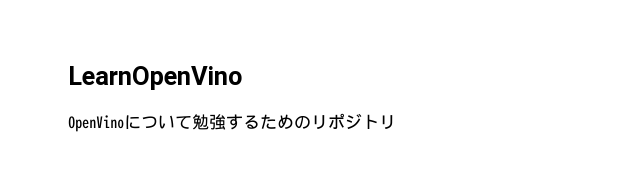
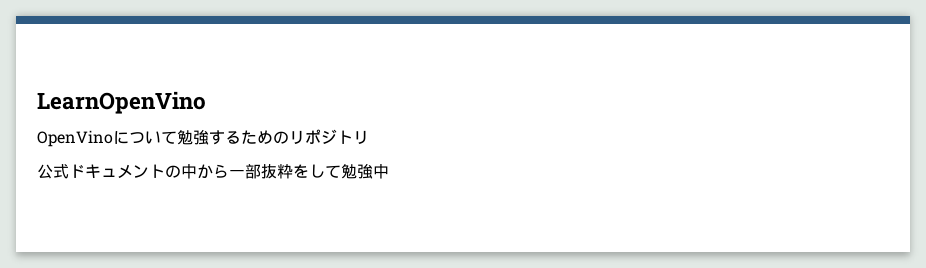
(396, 122) none -> [37,163,389,179] // 公式ドキュメントの中から一部抜粋をして勉強中

